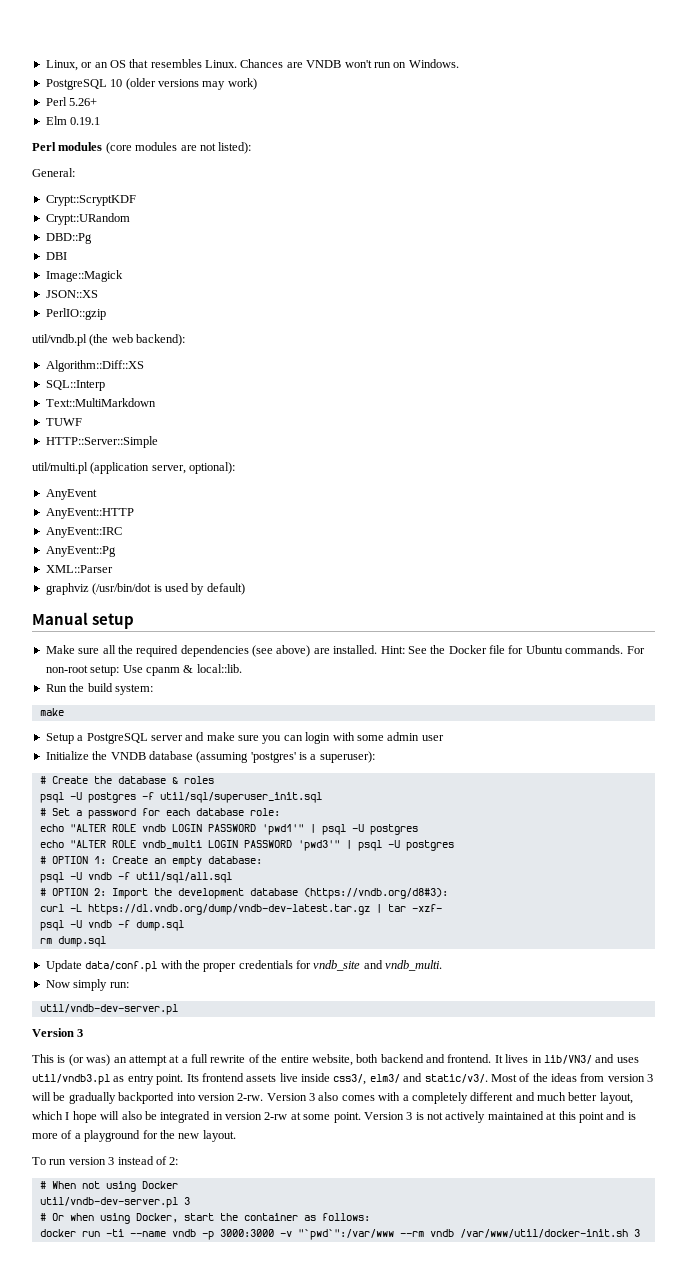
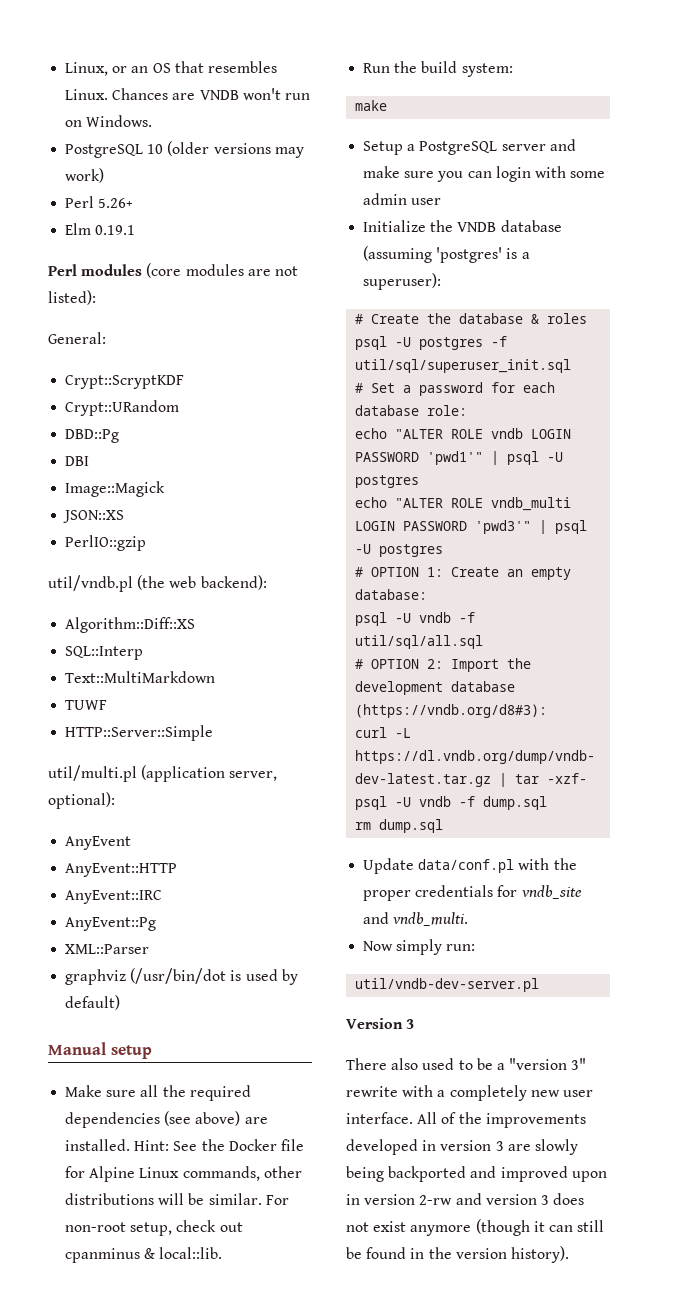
[525,645,645,654] [45,665,180,676] Ubuntu commands. For non-root setup: Use cpanm -> [89,1166,302,1182] [65,1193,289,1205] [65,1220,243,1236] [65,1248,141,1263] Alpine Linux commands, other distributions will be similar. For non-root setup, check out cpanminus
[32,1054,639,1066] [32,1073,654,1085] [32,1092,633,1104] [32,1111,636,1123] [32,1130,236,1142] [32,1156,179,1165] [39,1181,178,1192] [39,1197,190,1208] [39,1213,370,1224] [39,1229,640,1240] This is (or was) an attempt at a full rewrite of the entire website, both backend and frontend. It lives in lib/VN3/ and uses util/vndb3.pl as entry point. Its frontend assets live inside css3/, elm3/ and static/v3/. Most of the ideas from version 3 will be gradually backported into version 2-rw. Version 3 also comes with a completely different and much better layout, which I hope will also be integrated in version 2-rw at some point. Version 3 is not actively maintained at this point and is more of a playground for the new layout. // To run version 3 instead of 2: // # When not using Docker // util/vndb-dev-server.pl 3 // # Or when using Docker, start the container as follows: // docker run -ti --name vndb -p 3000:3000 -v "`pwd`":/var/www --rm vndb /var/www/util/docker-init.sh 3 -> [346,1058,587,1070] [346,1085,593,1101] [346,1112,586,1128] [346,1139,578,1155] [346,1166,607,1182] [346,1193,585,1205] [346,1219,605,1236] [346,1246,569,1263] There also used to be a "version 3" rewrite with a completely new user interface. All of the improvements developed in version 3 are slowly being backported and improved upon in version 2-rw and version 3 does not exist anymore (though it can still be found in the version history).

